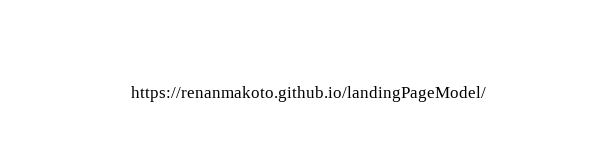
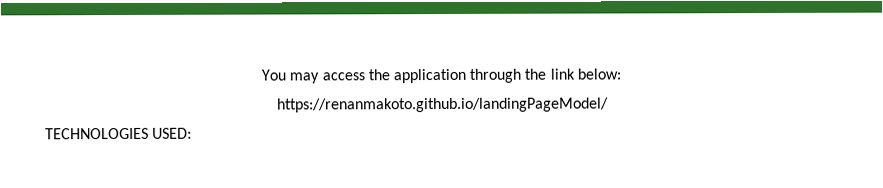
(130, 94) none -> [261,68,621,84] You may access the application through the link below: //
(486, 94) none -> [45,127,193,140] // TECHNOLOGIES USED:

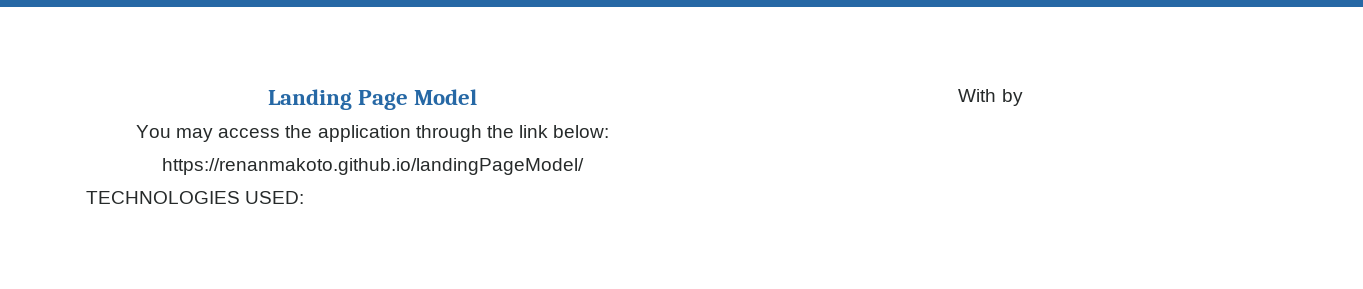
(261, 75) none -> [267,89,478,110] Landing Page Model //
(193, 133) none -> [958,89,1023,106] // With by

